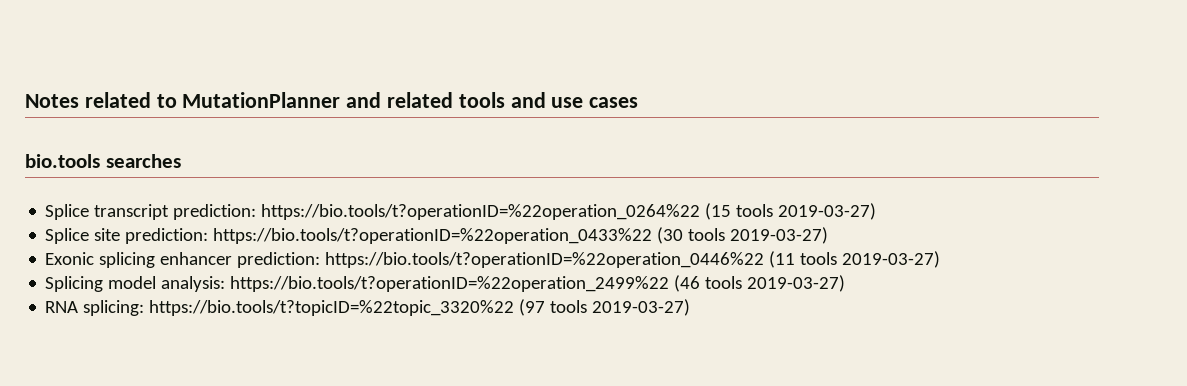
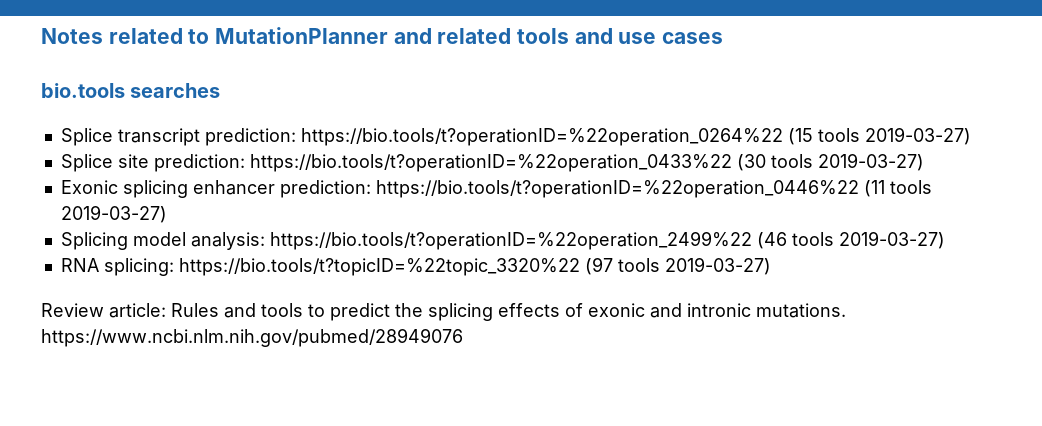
(691, 307) none -> [41,303,846,321] [41,328,463,347] // Review article: Rules and tools to predict the splicing effects of exonic and intronic mutations. https://www.ncbi.nlm.nih.gov/pubmed/28949076

